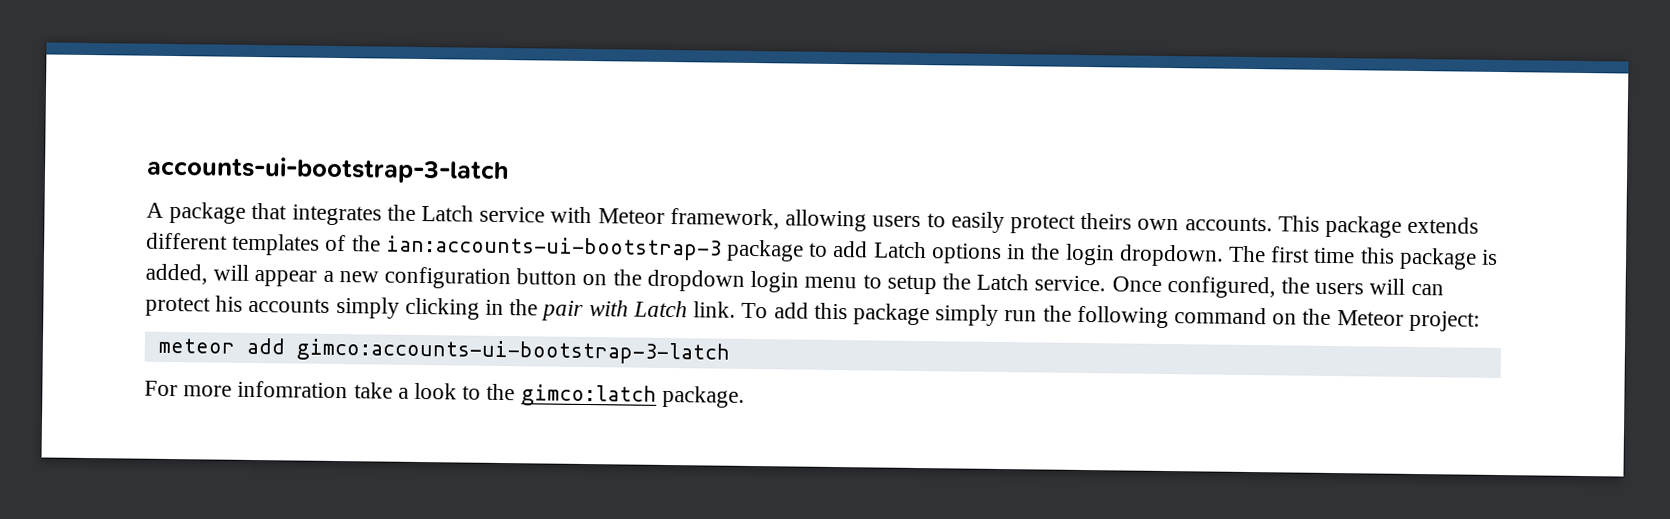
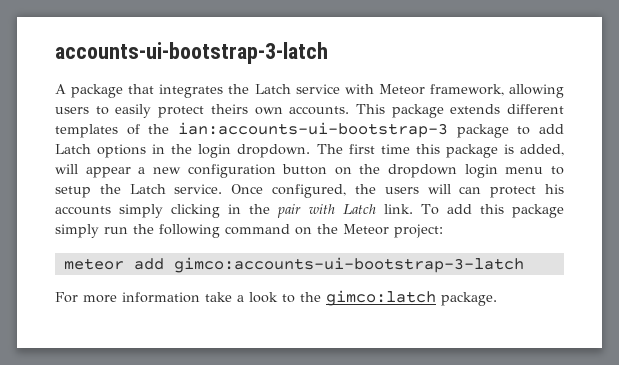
[237,380,349,399] infomration -> [122,292,200,303] information

